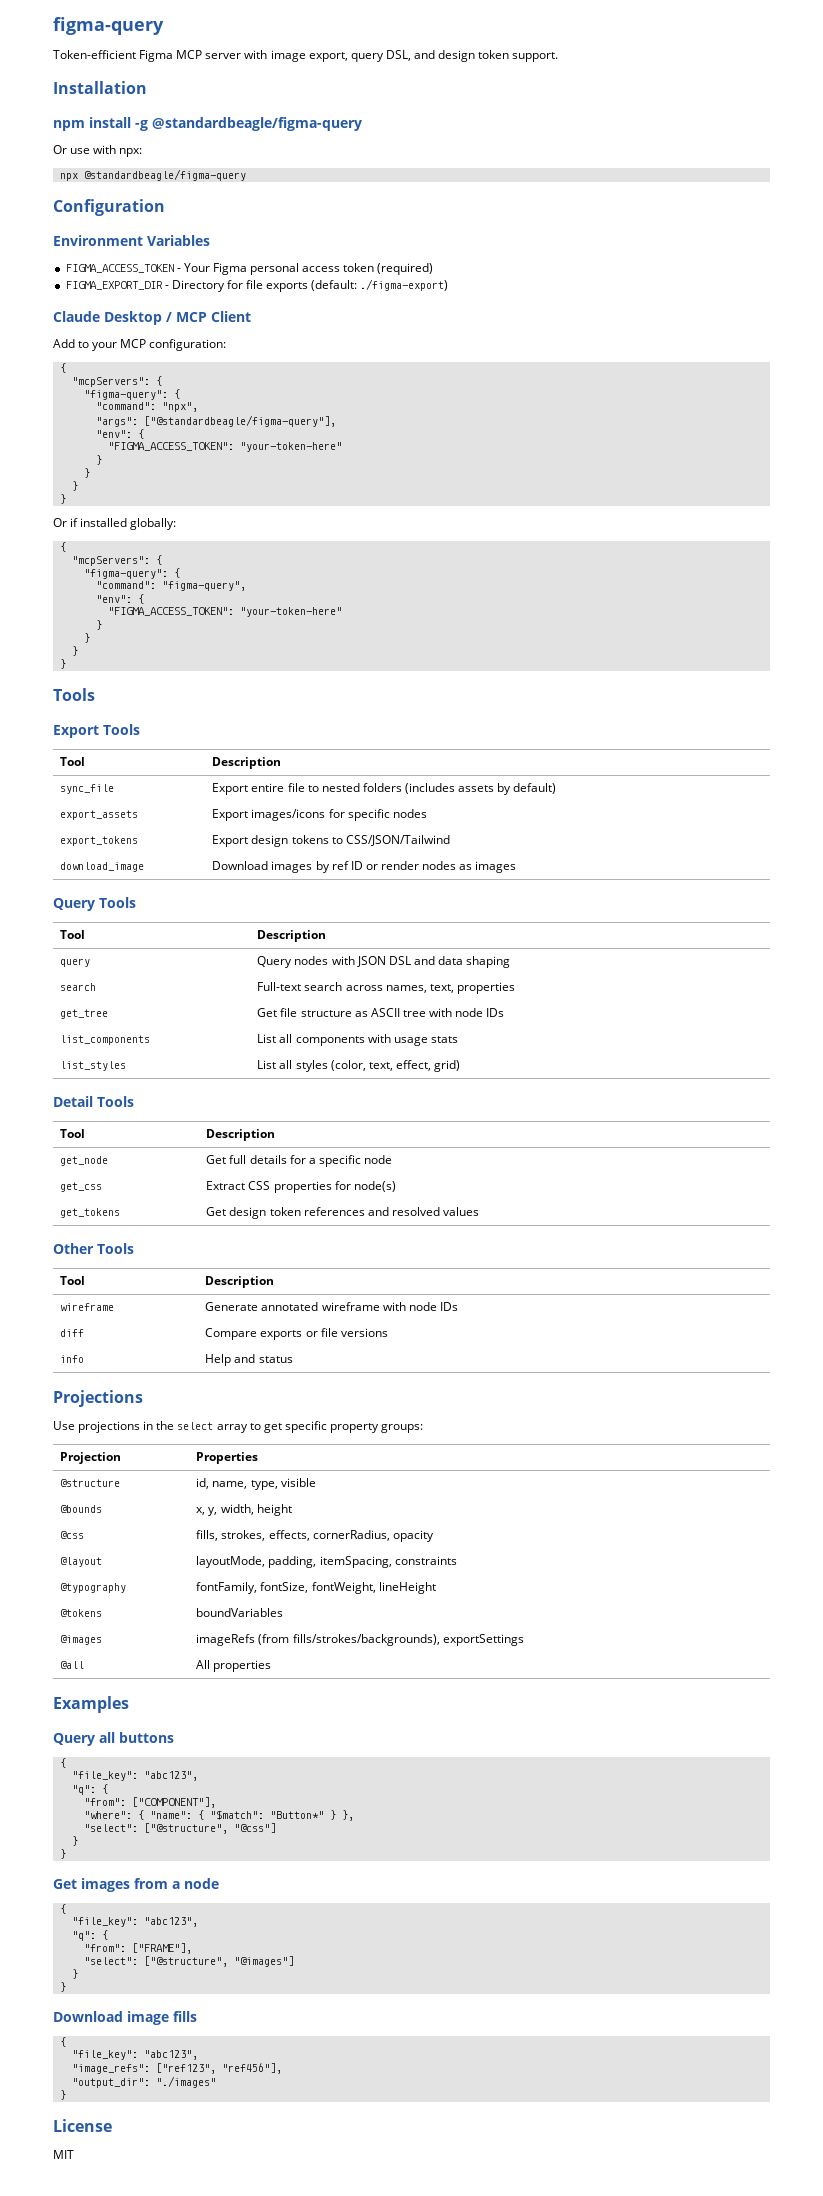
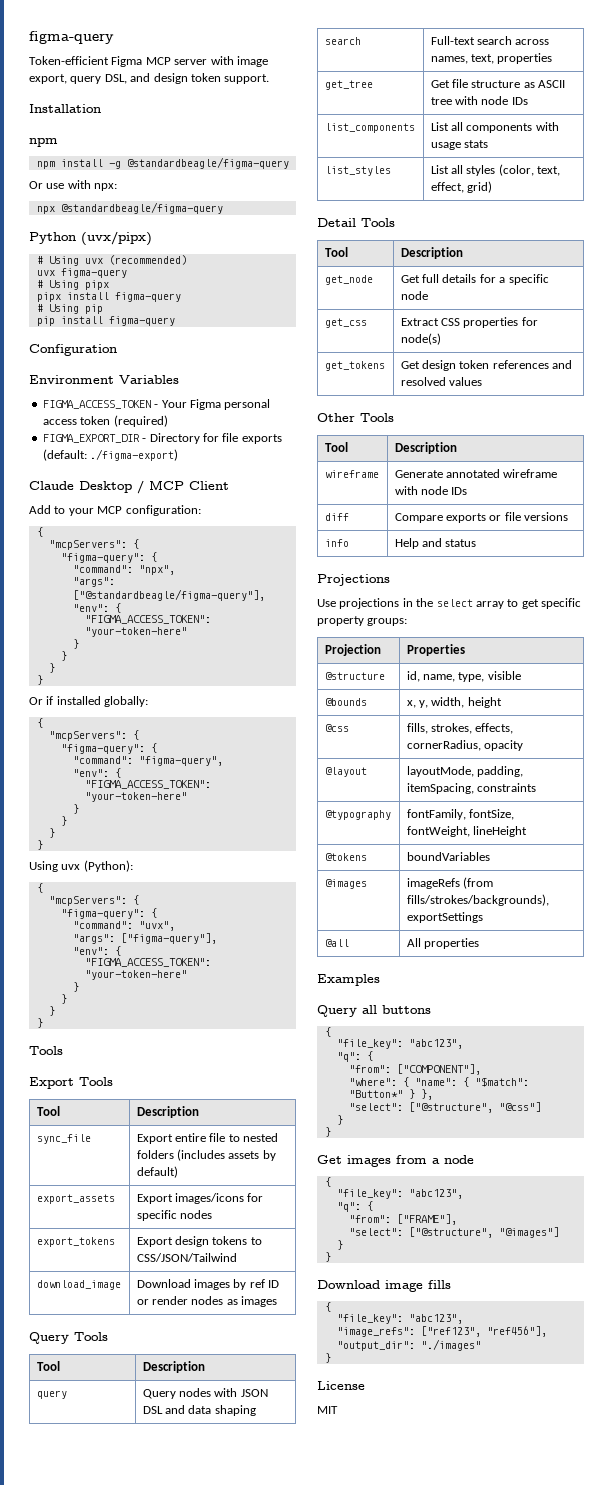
(85, 125) none -> [36,161,55,169] // npm
(246, 175) none -> [29,231,152,246] [36,255,187,266] [36,268,127,278] [36,280,109,290] [36,292,181,302] [36,304,103,314] [36,316,175,326] // Python (uvx/pipx) // # Using uvx (recommended) // uvx figma-query // # Using pipx // pipx install figma-query // # Using pip // pip install figma-query
(66, 664) none -> [29,860,133,872] [36,883,43,893] [48,895,139,906] [60,908,157,919] [72,921,175,931] [72,933,217,944] [72,946,121,956] [84,958,211,967] [84,970,187,980] [72,982,79,992] [60,994,67,1004] [48,1006,55,1016] [36,1018,43,1028] // Using uvx (Python): // { // "mcpServers": { // "figma-query": { // "command": "uvx", // "args": ["figma-query"], // "env": { // "FIGMA_ACCESS_TOKEN": "your-token-here" // } // } // } // }

